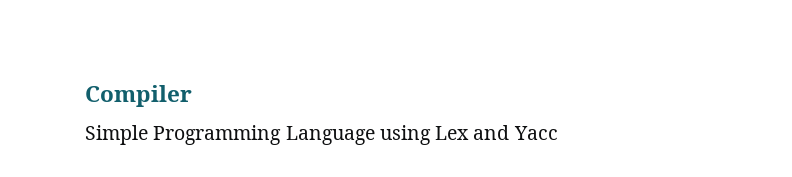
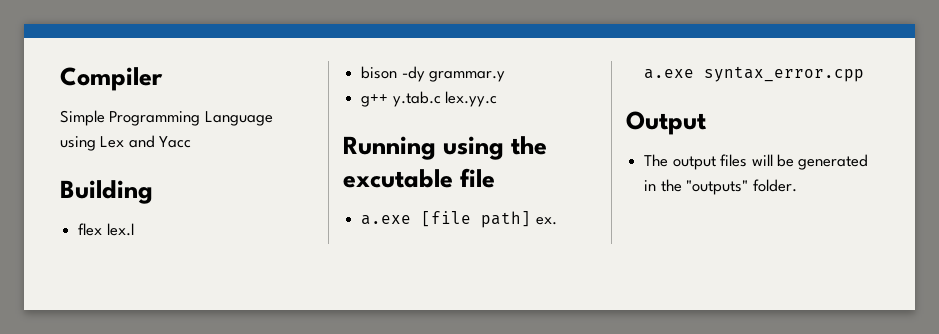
(558, 133) none -> [60,180,153,204] [78,223,134,236] [361,66,506,82] [361,91,498,107] [343,136,548,160] [343,168,496,188] [361,211,557,228] [644,66,865,82] [626,111,707,135] [644,154,869,170] [644,179,797,195] // Building // flex lex.l // bison -dy grammar.y // g++ y.tab.c lex.yy.c // Running using the excutable file // a.exe [file path] ex. a.exe syntax_error.cpp // Output // The output files will be generated in the "outputs" folder.

